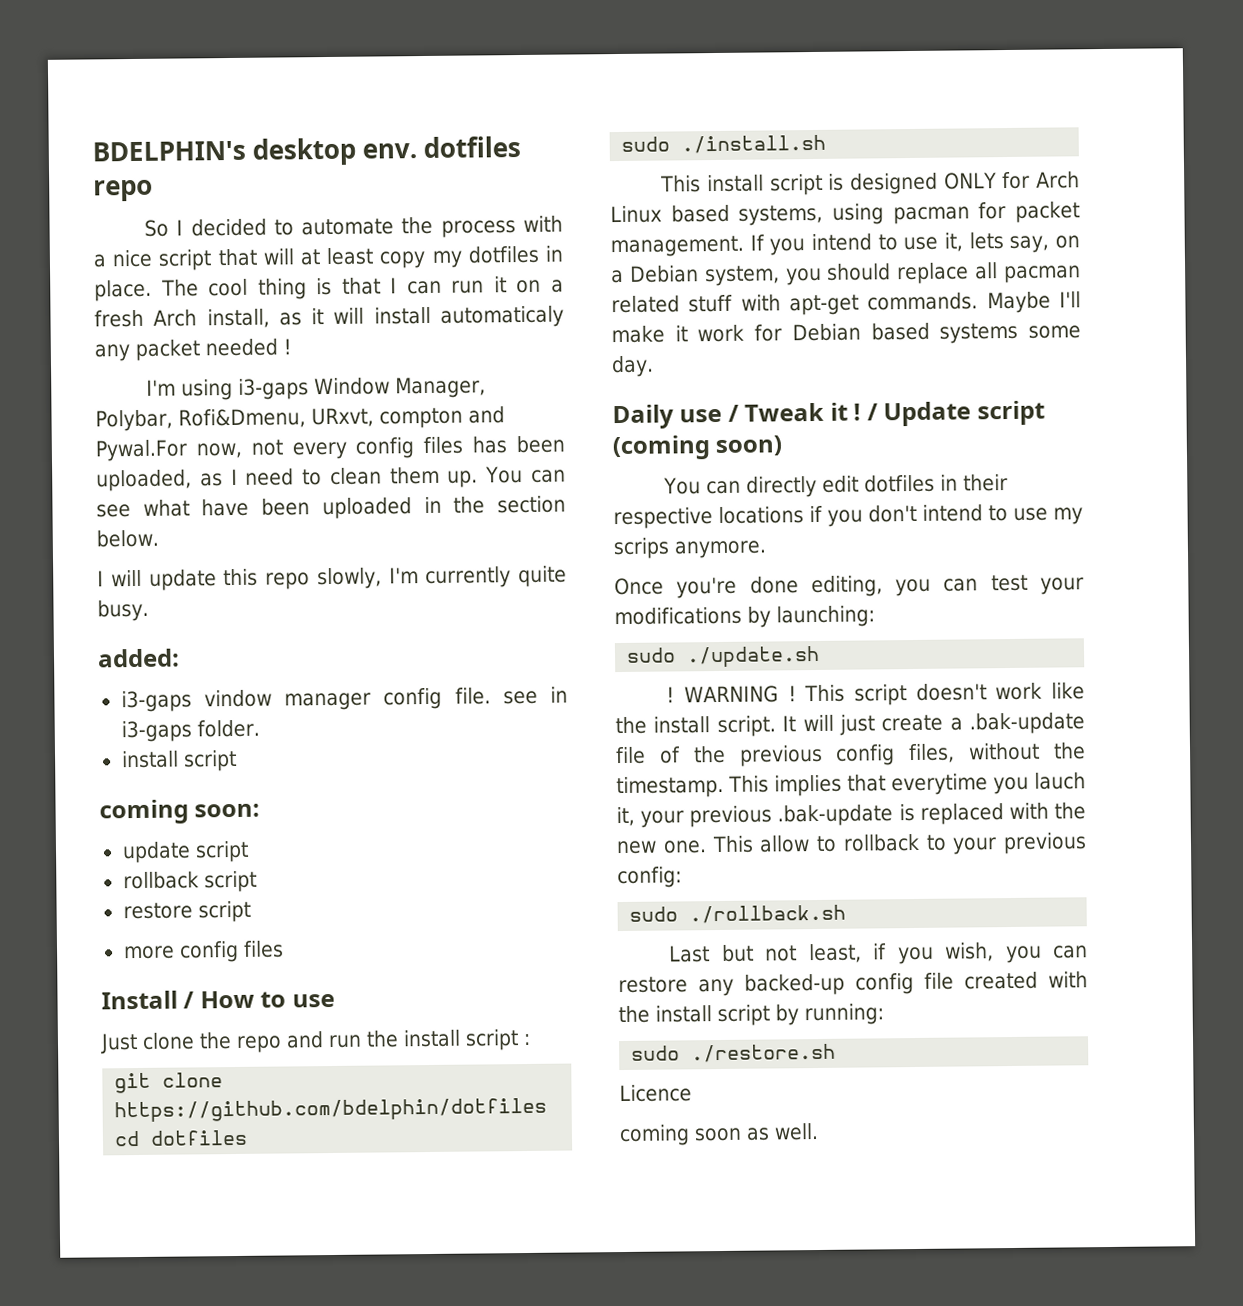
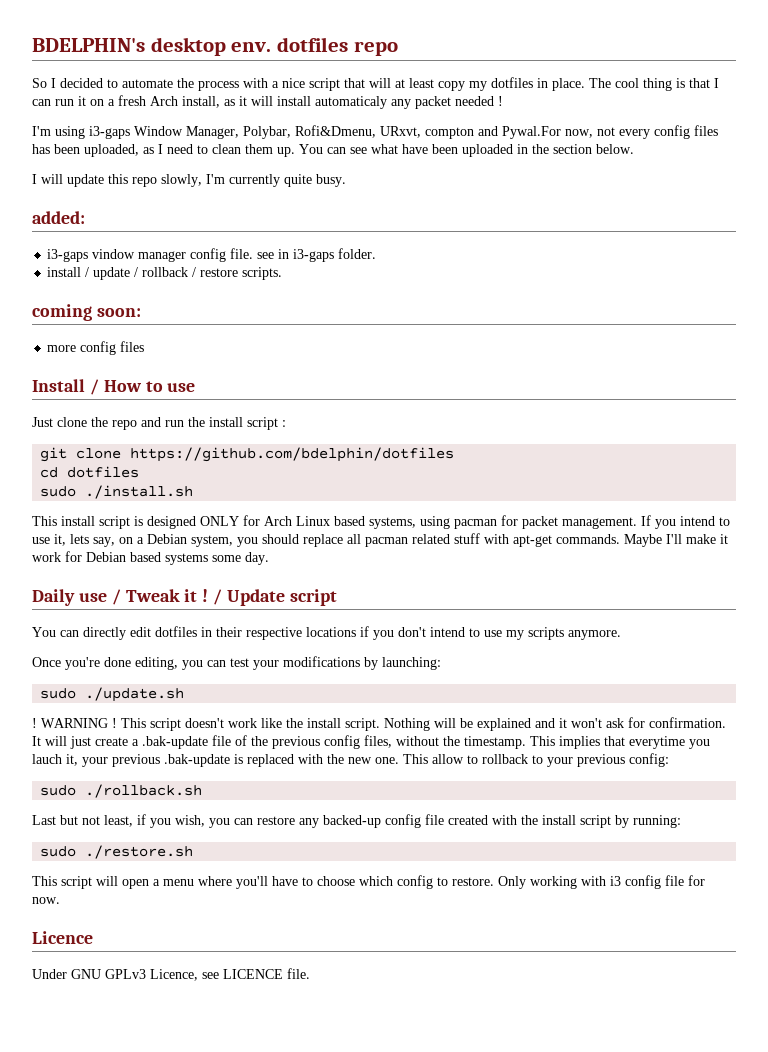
[182,749,237,772] [99,799,261,825] [121,840,249,864] [122,870,257,893] [122,900,251,923] script // coming soon: // update script // rollback script // restore script -> [85,267,283,280] [32,304,141,321] / update / rollback / restore scripts. // coming soon:
[612,435,783,461] (coming soon) -> (337, 597) none
[613,537,670,560] scrips -> [528,627,564,640] scripts
(776, 726) none -> [384,717,726,731] Nothing will be explained and it won't ask for confirmation.
[619,1084,692,1103] [619,1123,819,1147] Licence // coming soon as well. -> [32,875,705,889] [32,897,60,904] [32,931,93,944] [32,968,310,981] This script will open a menu where you'll have to choose which config to restore. Only working with i3 config file for now. // Licence // Under GNU GPLv3 Licence, see LICENCE file.

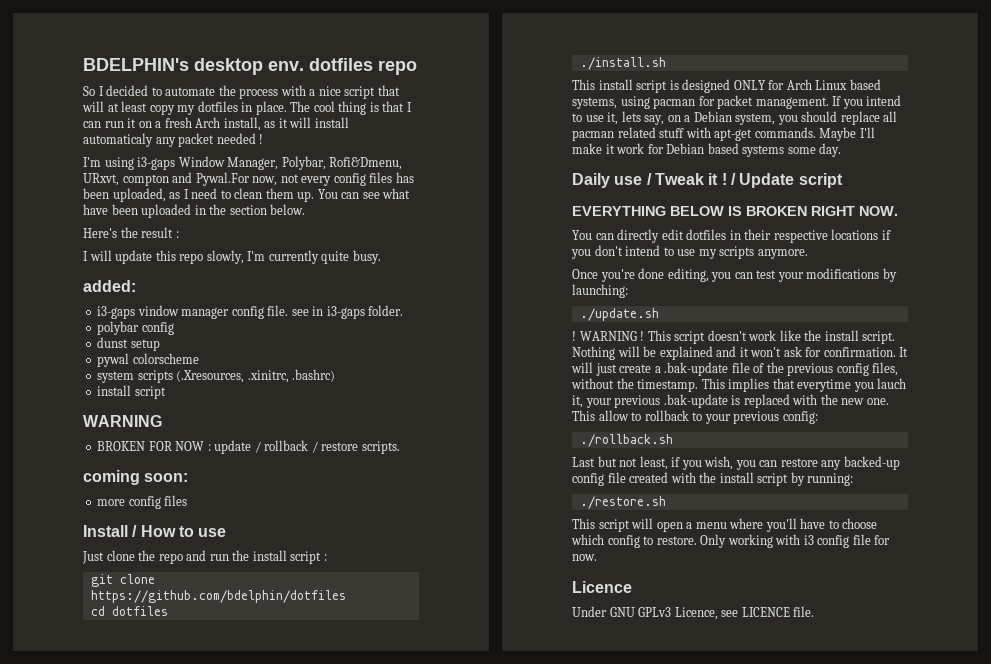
(634, 149) none -> [83,227,179,238] // Here's the result :
[47,267,90,277] install / -> [97,321,174,335] [97,337,160,351] [97,353,199,367] [97,369,336,383] [97,385,166,399] [83,415,162,427] [97,441,211,451] polybar config // dunst setup // pywal colorscheme // system scripts (.Xresources, .xinitrc, .bashrc) // install script // WARNING // BROKEN FOR NOW :
[40,486,77,497] sudo -> (168, 611) none
(337, 597) none -> [572,206,898,216] // EVERYTHING BELOW IS BROKEN RIGHT NOW.
[40,688,77,699] sudo -> (628, 291) none
[40,785,77,796] sudo -> (818, 417) none
[40,846,77,857] sudo -> (854, 479) none

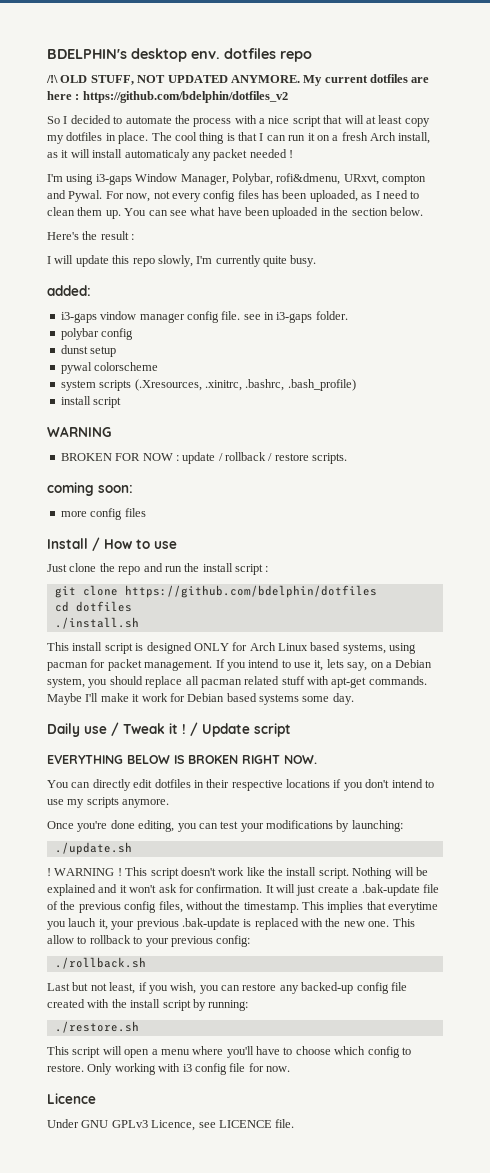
(417, 67) none -> [46,74,430,86] [47,91,288,103] // /!\ OLD STUFF, NOT UPDATED ANYMORE. My current dotfiles are here : https://github.com/bdelphin/dotfiles_v2
[329,157,403,170] Rofi&Dmenu, -> [276,173,341,185] rofi&dmenu,
[195,172,250,186] Pywal.For -> [68,190,124,202] Pywal. For
[292,369,336,382] .bashrc) -> [245,379,356,391] .bashrc, .bash_profile)

